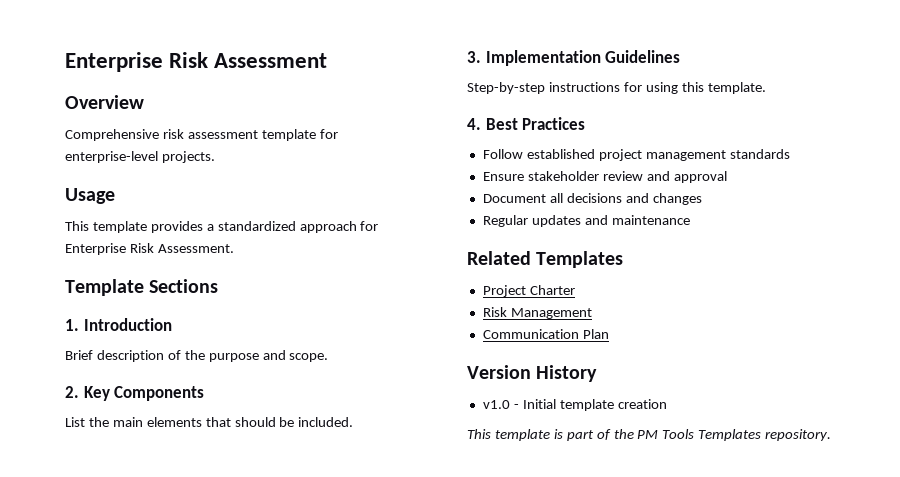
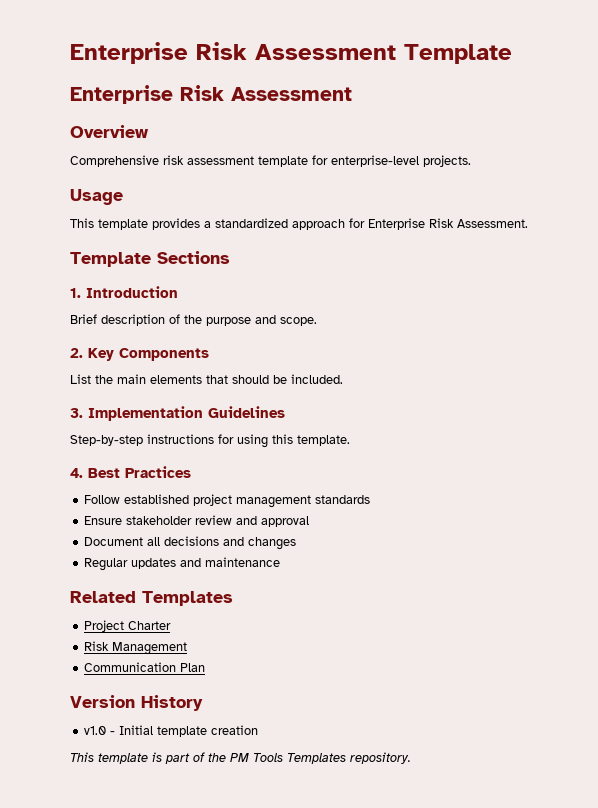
[65,52,328,72] Enterprise Risk Assessment -> [70,42,512,64] [70,85,352,104] Enterprise Risk Assessment Template // Enterprise Risk Assessment

